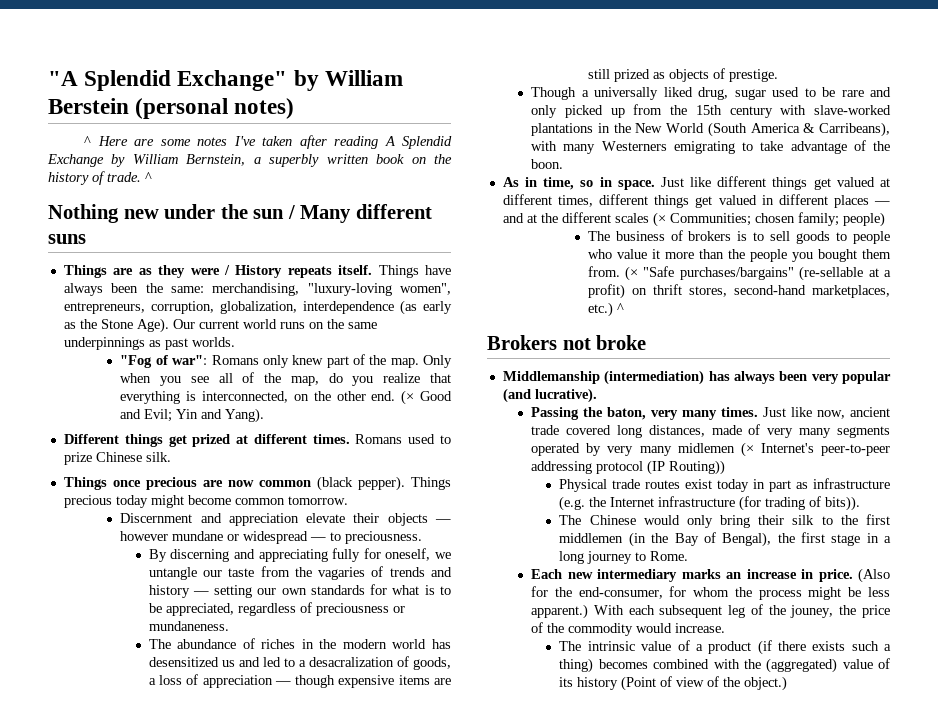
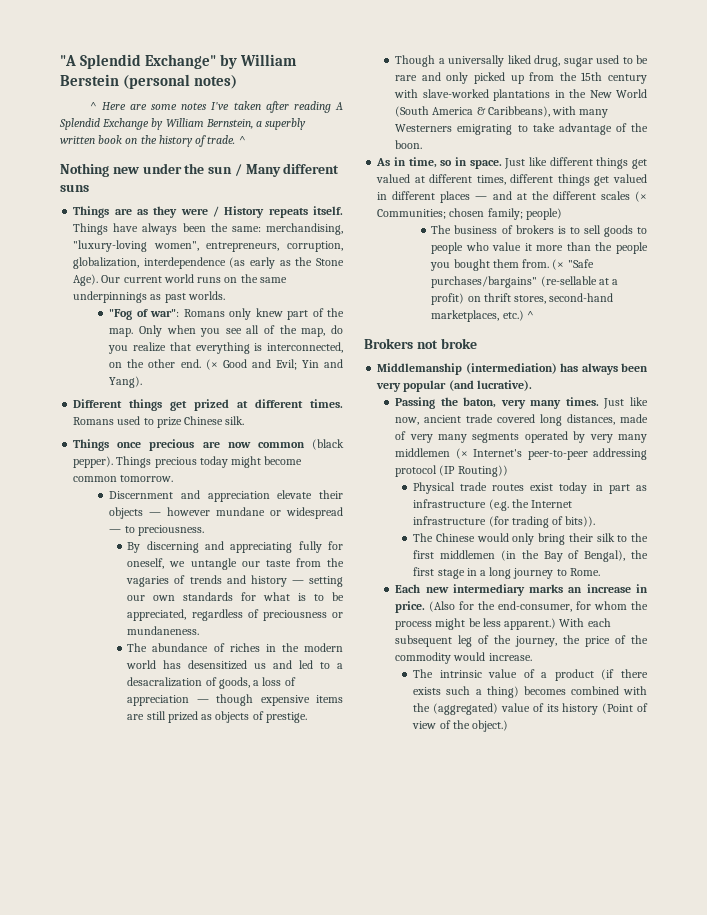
[819,122,890,137] Carribeans), -> [487,106,550,117] Caribbeans),
[677,443,735,453] midlemen -> [395,448,451,457] middlemen
[790,605,834,618] jouney, -> [515,636,558,647] journey,

